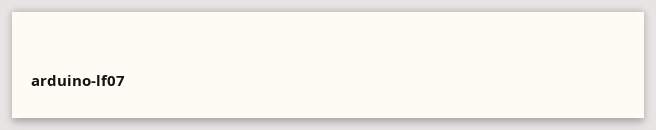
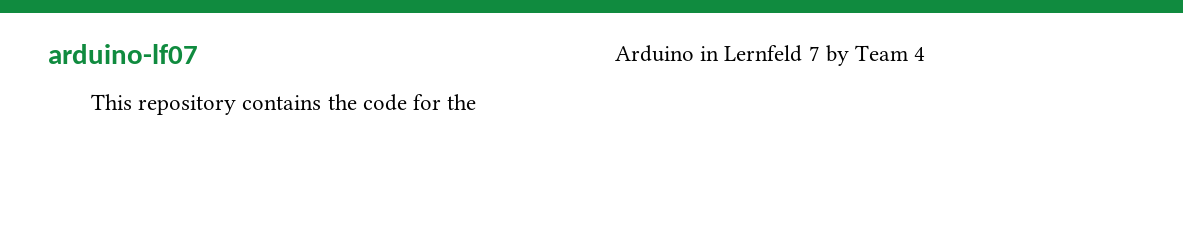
(125, 80) none -> [91,94,477,115] [615,45,926,66] // This repository contains the code for the Arduino in Lernfeld 7 by Team 4

